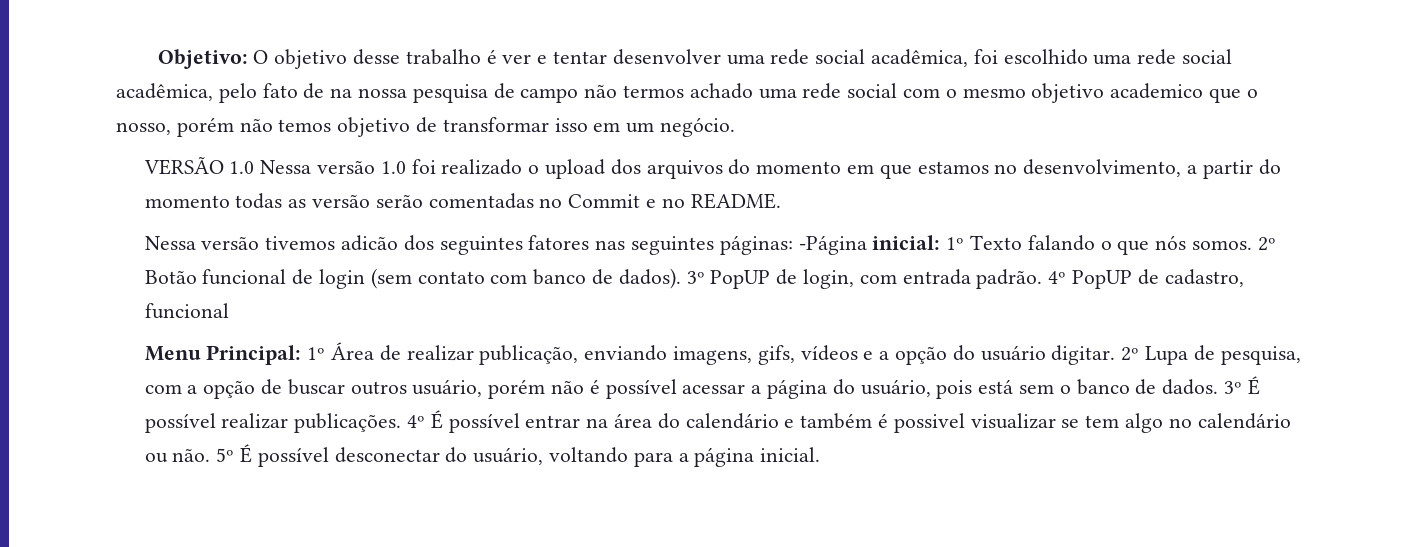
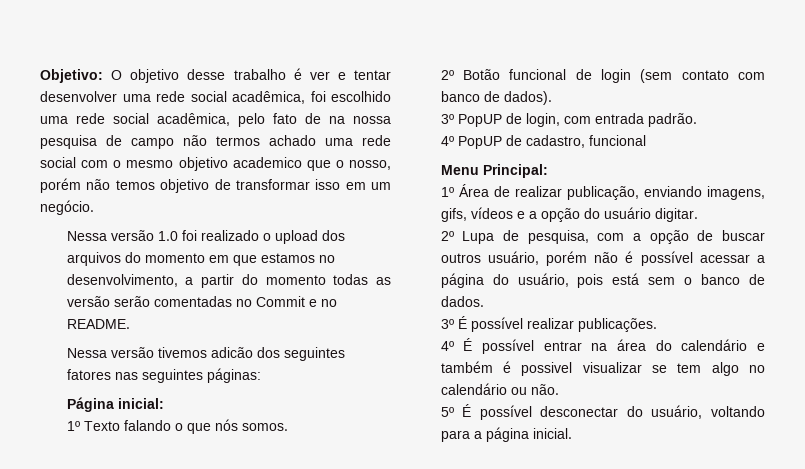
[143,156,255,175] VERSÃO 1.0 -> (94, 207) none
[798,235,867,255] -Página -> [66,397,114,412] // Página
(941, 242) none -> (164, 403) //
(1253, 245) none -> (288, 427) //
(681, 278) none -> (552, 98) //
(1043, 279) none -> (697, 120) //
(302, 355) none -> (548, 171) //
(1116, 355) none -> (698, 215) //
(1219, 387) none -> (484, 301) //
(402, 423) none -> (657, 325) //
(211, 455) none -> (559, 389) //

